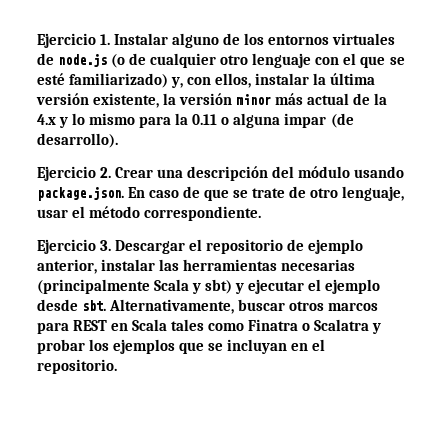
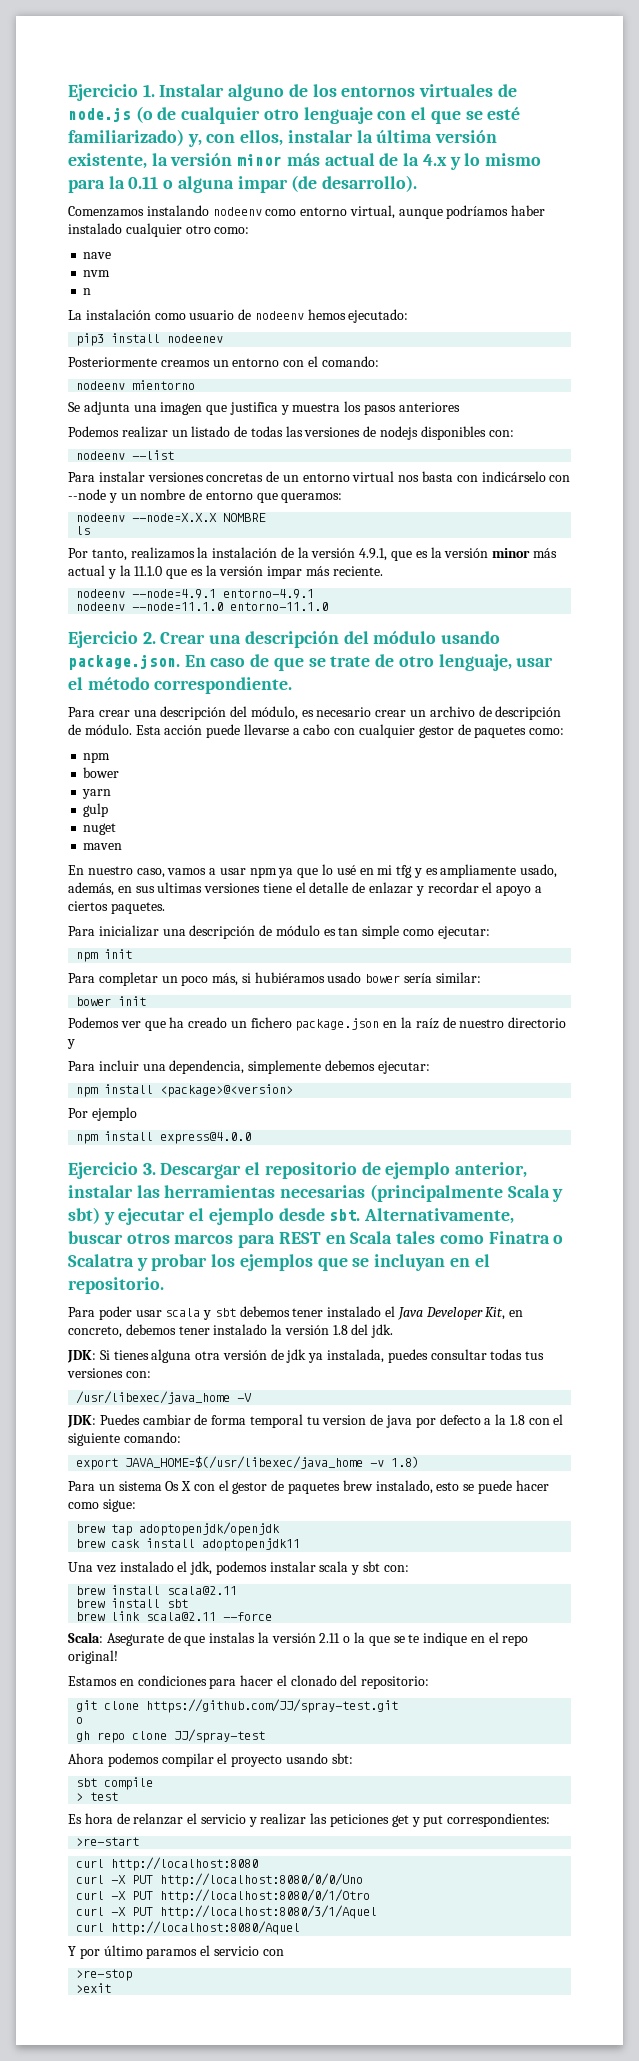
(118, 140) none -> [68,205,546,219] [68,223,250,237] [83,252,112,259] [83,270,111,277] [83,288,92,295] [68,309,409,323] [76,333,224,346] [68,356,379,367] [76,380,196,390] [68,401,460,415] [68,426,514,440] [76,450,175,460] [68,471,571,482] [68,489,343,503] [76,513,267,522] [76,526,91,535] [68,547,557,561] [68,565,383,579] [76,589,315,599] [76,602,329,611] // Comenzamos instalando nodeenv como entorno virtual, aunque podríamos haber instalado cualquier otro como: // nave // nvm // n // La instalación como usuario de nodeenv hemos ejecutado: // pip3 install nodeenev // Posteriormente creamos un entorno con el comando: // nodeenv mientorno // Se adjunta una imagen que justifica y muestra los pasos anteriores // Podemos realizar un listado de todas las versiones de nodejs disponibles con: // nodeenv --list // Para instalar versiones concretas de un entorno virtual nos basta con indicárselo con --node y un nombre de entorno que queramos: // nodeenv --node=X.X.X NOMBRE // ls // Por tanto, realizamos la instalación de la versión 4.9.1, que es la versión minor más actual y la 11.1.0 que es la versión impar más reciente. // nodeenv --node=4.9.1 entorno-4.9.1 // nodeenv --node=11.1.0 entorno-11.1.0
(262, 213) none -> [68,706,562,720] [68,724,565,738] [83,752,111,763] [83,767,120,778] [82,789,112,799] [83,803,109,817] [83,823,117,835] [83,843,123,850] [68,864,558,878] [68,882,542,896] [68,901,165,914] [68,925,490,939] [76,949,133,962] [68,972,481,986] [76,996,147,1006] [68,1017,567,1031] [67,1039,75,1049] [68,1060,430,1074] [76,1084,294,1097] [68,1107,137,1121] [76,1131,252,1144] // Para crear una descripción del módulo, es necesario crear un archivo de descripción de módulo. Esta acción puede llevarse a cabo con cualquier gestor de paquetes como: // npm // bower // yarn // gulp // nuget // maven // En nuestro caso, vamos a usar npm ya que lo usé en mi tfg y es ampliamente usado, además, en sus ultimas versiones tiene el detalle de enlazar y recordar el apoyo a ciertos paquetes. // Para inicializar una descripción de módulo es tan simple como ejecutar: // npm init // Para completar un poco más, si hubiéramos usado bower sería similar: // bower init // Podemos ver que ha creado un fichero package.json en la raíz de nuestro directorio y // Para incluir una dependencia, simplemente debemos ejecutar: // npm install <package>@<version> // Por ejemplo // npm install express@4.0.0
(117, 366) none -> [68,1306,524,1320] [68,1324,394,1338] [67,1349,545,1363] [67,1368,151,1378] [76,1391,253,1404] [67,1414,564,1428] [68,1432,181,1446] [76,1456,420,1470] [68,1480,549,1494] [68,1499,136,1512] [76,1522,281,1536] [76,1538,301,1551] [68,1561,409,1575] [76,1585,238,1595] [76,1598,189,1608] [76,1611,273,1621] [68,1632,529,1646] [68,1650,118,1664] [68,1675,430,1689] [76,1699,399,1713] [76,1717,84,1724] [76,1729,266,1743] [68,1753,353,1767] [76,1777,154,1790] [76,1792,119,1801] [68,1813,551,1827] [76,1837,140,1846] [76,1857,259,1871] [76,1873,364,1887] [76,1889,371,1903] [76,1905,378,1919] [76,1921,301,1935] [68,1945,284,1959] [76,1969,133,1981] [76,1983,112,1993] // Para poder usar scala y sbt debemos tener instalado el Java Developer Kit, en concreto, debemos tener instalado la versión 1.8 del jdk. // JDK: Si tienes alguna otra versión de jdk ya instalada, puedes consultar todas tus versiones con: // /usr/libexec/java_home -V // JDK: Puedes cambiar de forma temporal tu version de java por defecto a la 1.8 con el siguiente comando: // export JAVA_HOME=$(/usr/libexec/java_home -v 1.8) // Para un sistema Os X con el gestor de paquetes brew instalado, esto se puede hacer como sigue: // brew tap adoptopenjdk/openjdk // brew cask install adoptopenjdk11 // Una vez instalado el jdk, podemos instalar scala y sbt con: // brew install scala@2.11 // brew install sbt // brew link scala@2.11 --force // Scala: Asegurate de que instalas la versión 2.11 o la que se te indique en el repo original! // Estamos en condiciones para hacer el clonado del repositorio: // git clone https://github.com/JJ/spray-test.git // o // gh repo clone JJ/spray-test // Ahora podemos compilar el proyecto usando sbt: // sbt compile // > test // Es hora de relanzar el servicio y realizar las peticiones get y put correspondientes: // >re-start // curl http://localhost:8080 // curl -X PUT http://localhost:8080/0/0/Uno // curl -X PUT http://localhost:8080/0/1/Otro // curl -X PUT http://localhost:8080/3/1/Aquel // curl http://localhost:8080/Aquel // Y por último paramos el servicio con // >re-stop // >exit

